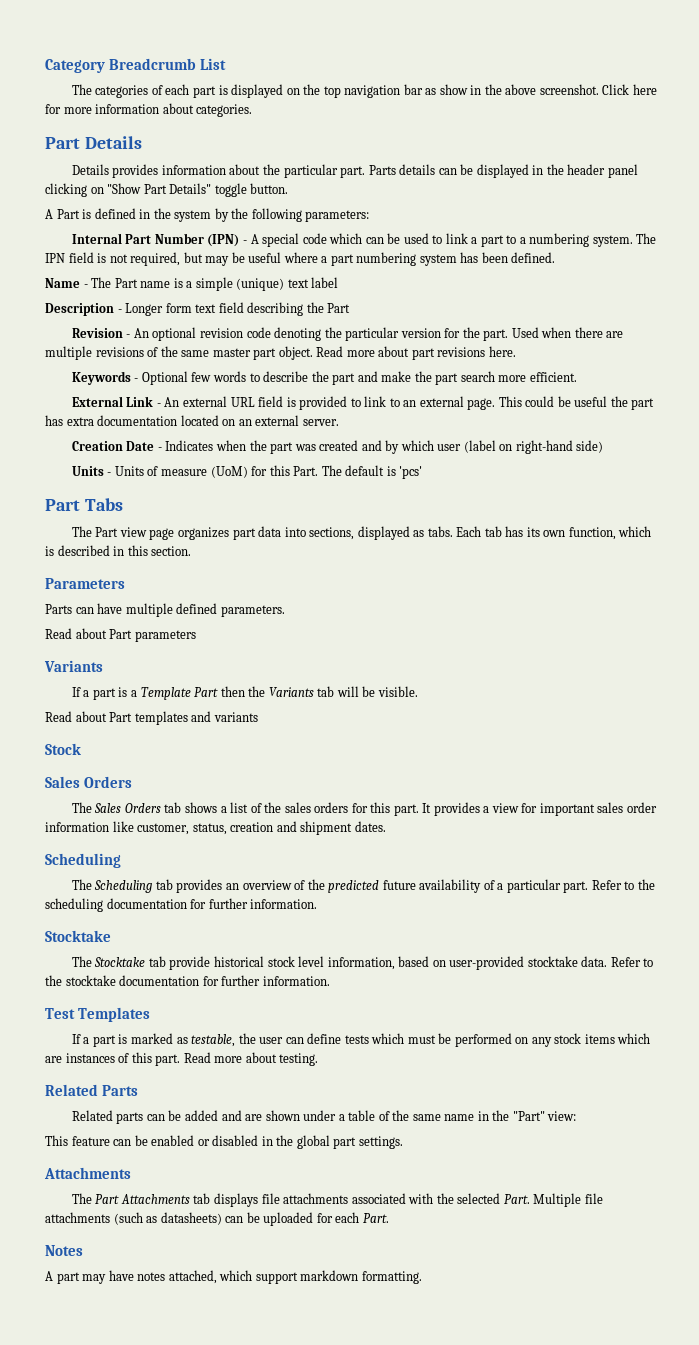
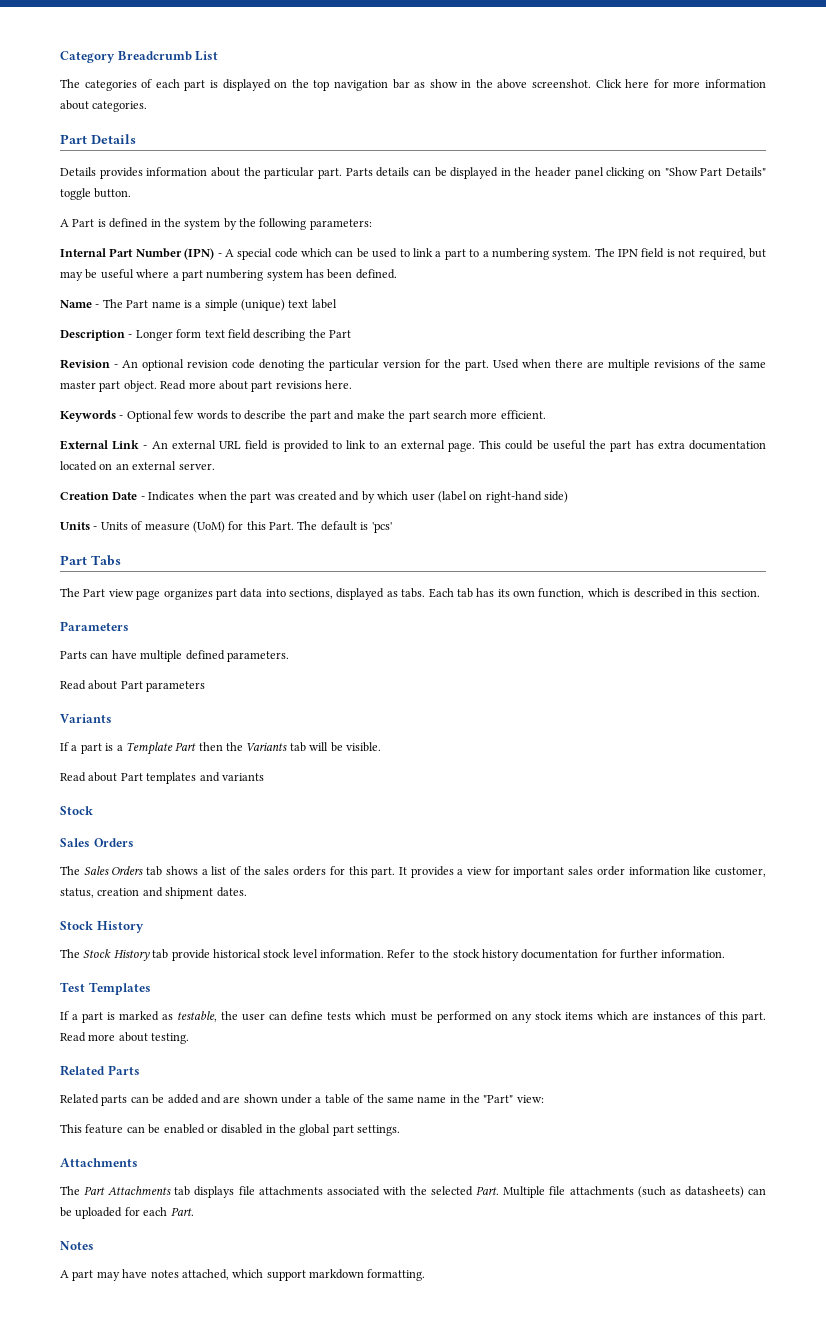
[45,853,121,868] [71,879,655,893] [45,898,318,912] [45,930,111,942] [71,956,146,967] Scheduling // The Scheduling tab provides an overview of the predicted future availability of a particular part. Refer to the scheduling documentation for further information. // Stocktake // The Stocktake -> [60,921,144,933] [60,949,150,961] Stock History // The Stock History
[327,956,654,970] [45,975,116,986] information, based on user-provided stocktake data. Refer to the stocktake -> [320,949,519,961] information. Refer to the stock history

